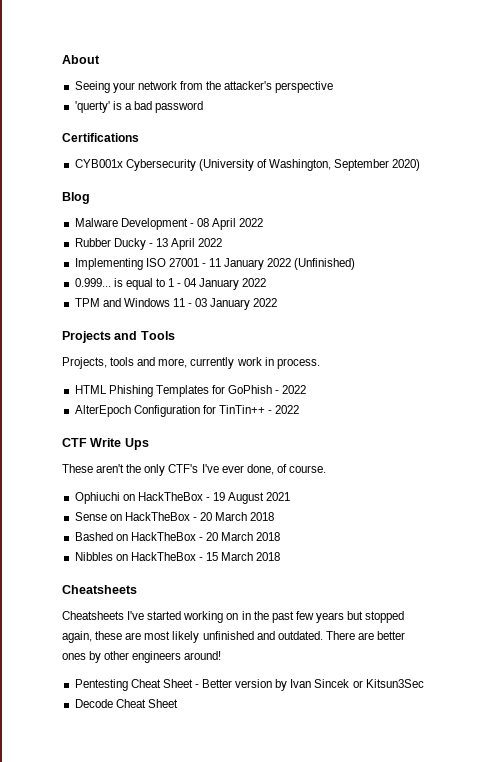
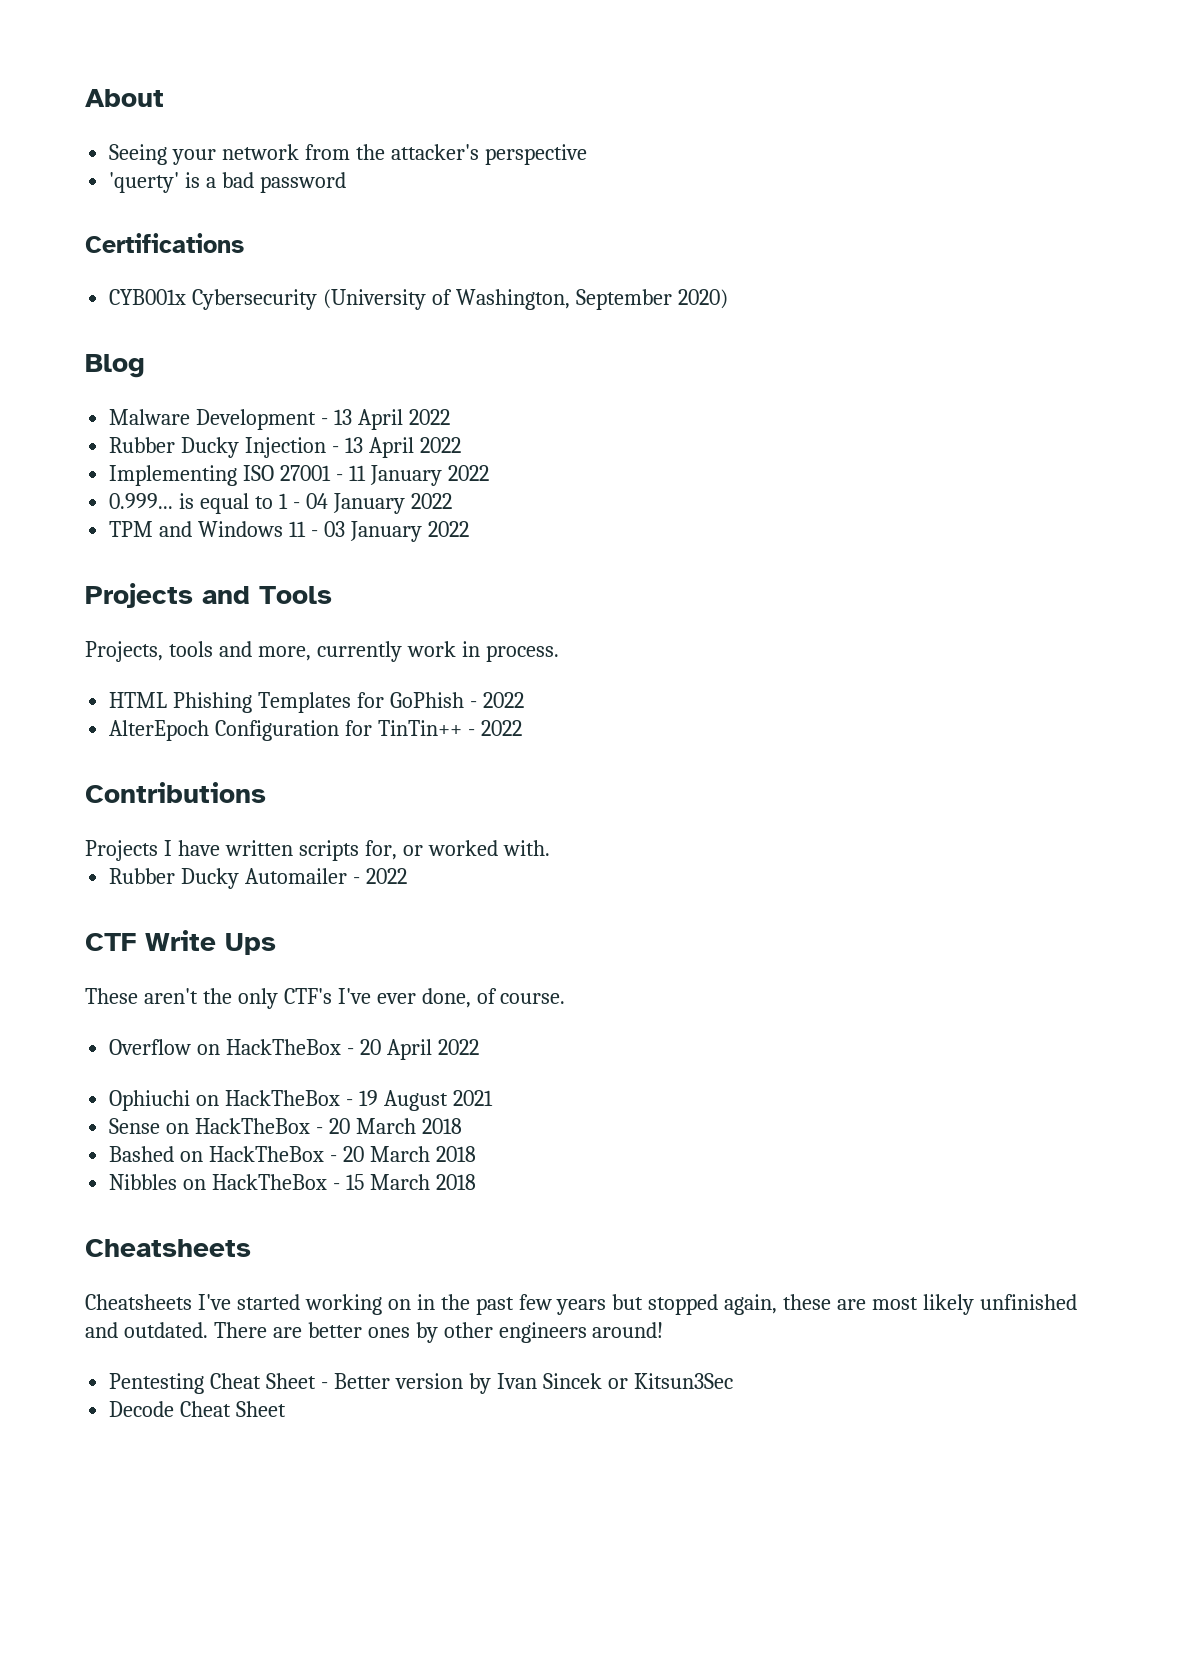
[196,218,209,227] 08 -> [334,409,353,425] 13
(146, 244) none -> [245,437,327,458] Injection
[294,258,356,270] (Unfinished) -> (489, 473) none
(300, 409) none -> [85,782,266,803] [85,840,550,861] [109,868,407,889] // Contributions // Projects I have written scripts for, or worked with. // Rubber Ducky Automailer - 2022
(326, 469) none -> [109,1039,479,1060] // Overflow on HackTheBox - 20 April 2022

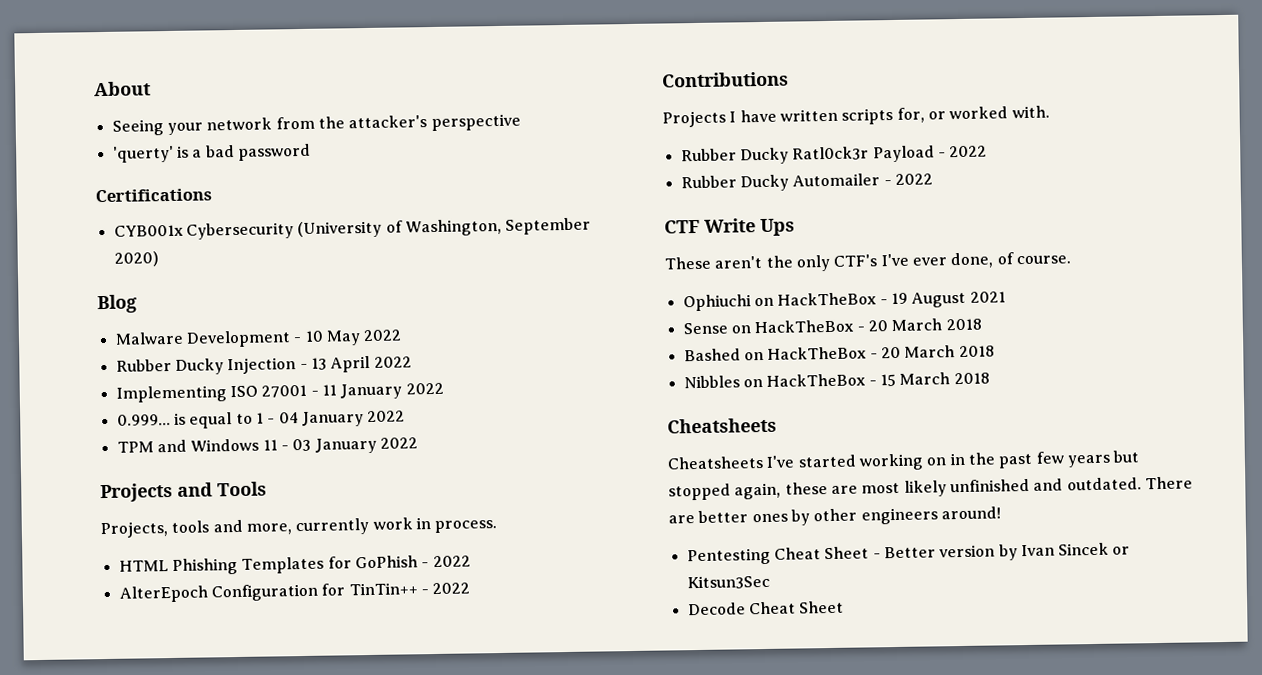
[334,409,403,430] 13 April -> [304,330,361,346] 10 May
(550, 848) none -> [680,145,988,165] // Rubber Ducky Ratl0ck3r Payload - 2022
[109,1039,479,1060] // Overflow on HackTheBox - 20 April 2022 -> (1071, 260) none

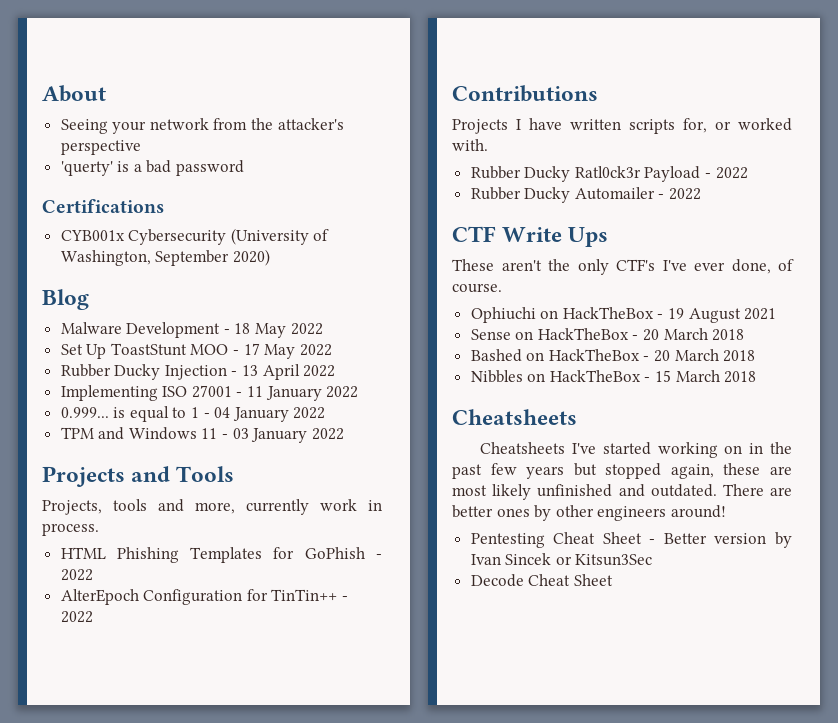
[304,330,324,342] 10 -> [234,323,323,338] [60,343,260,359] 18 May 2022 // Set Up ToastStunt MOO - 17

